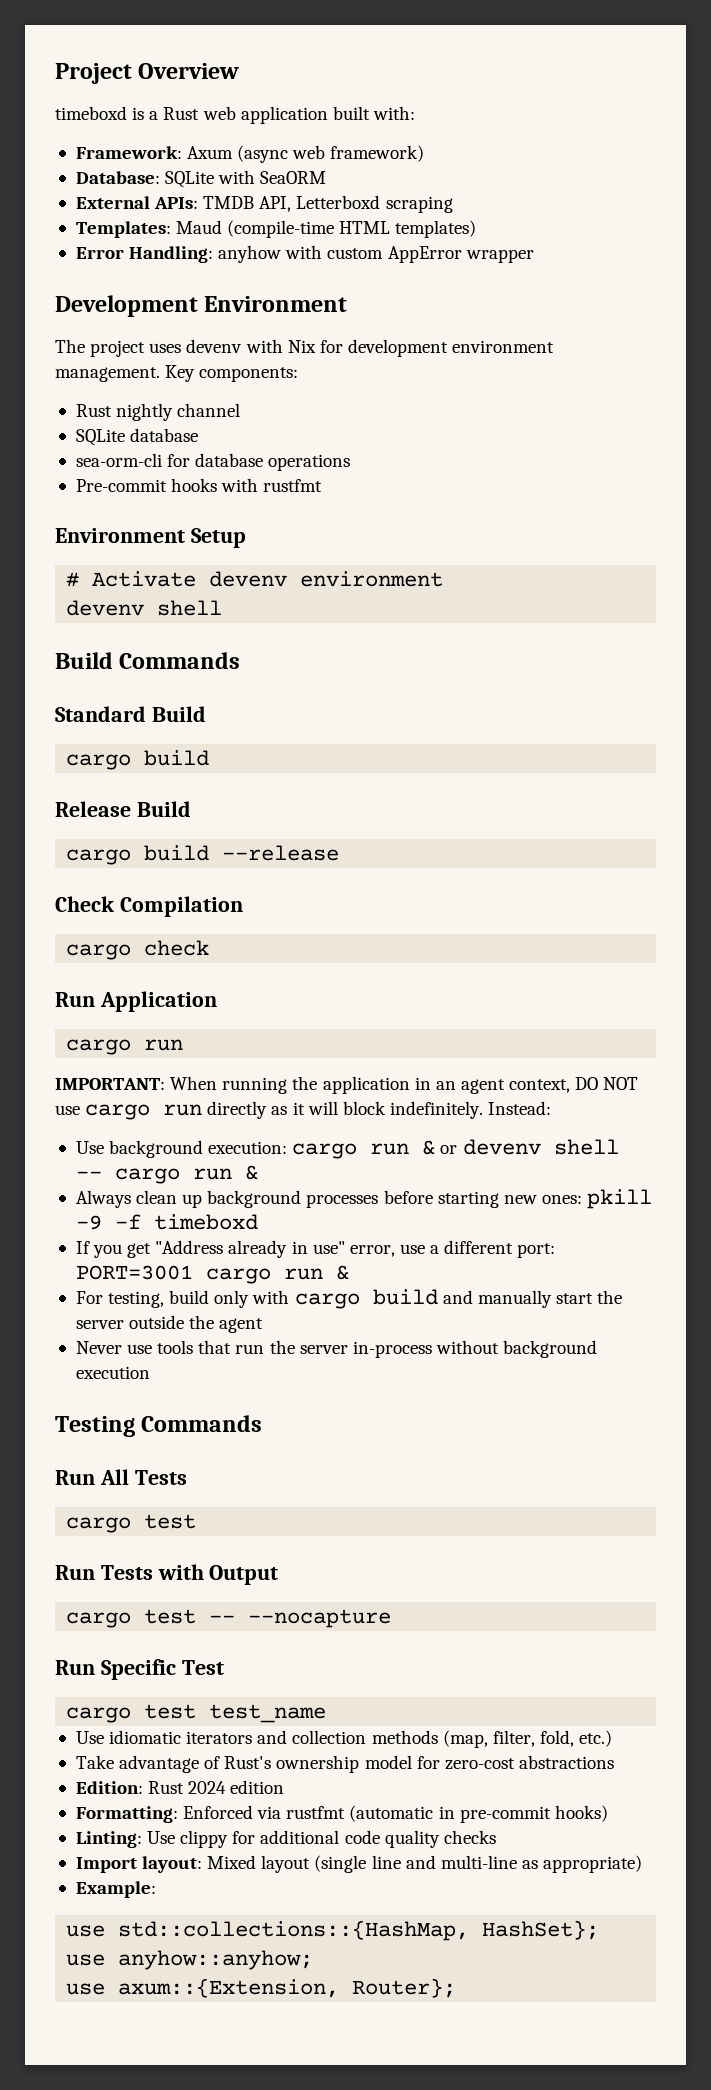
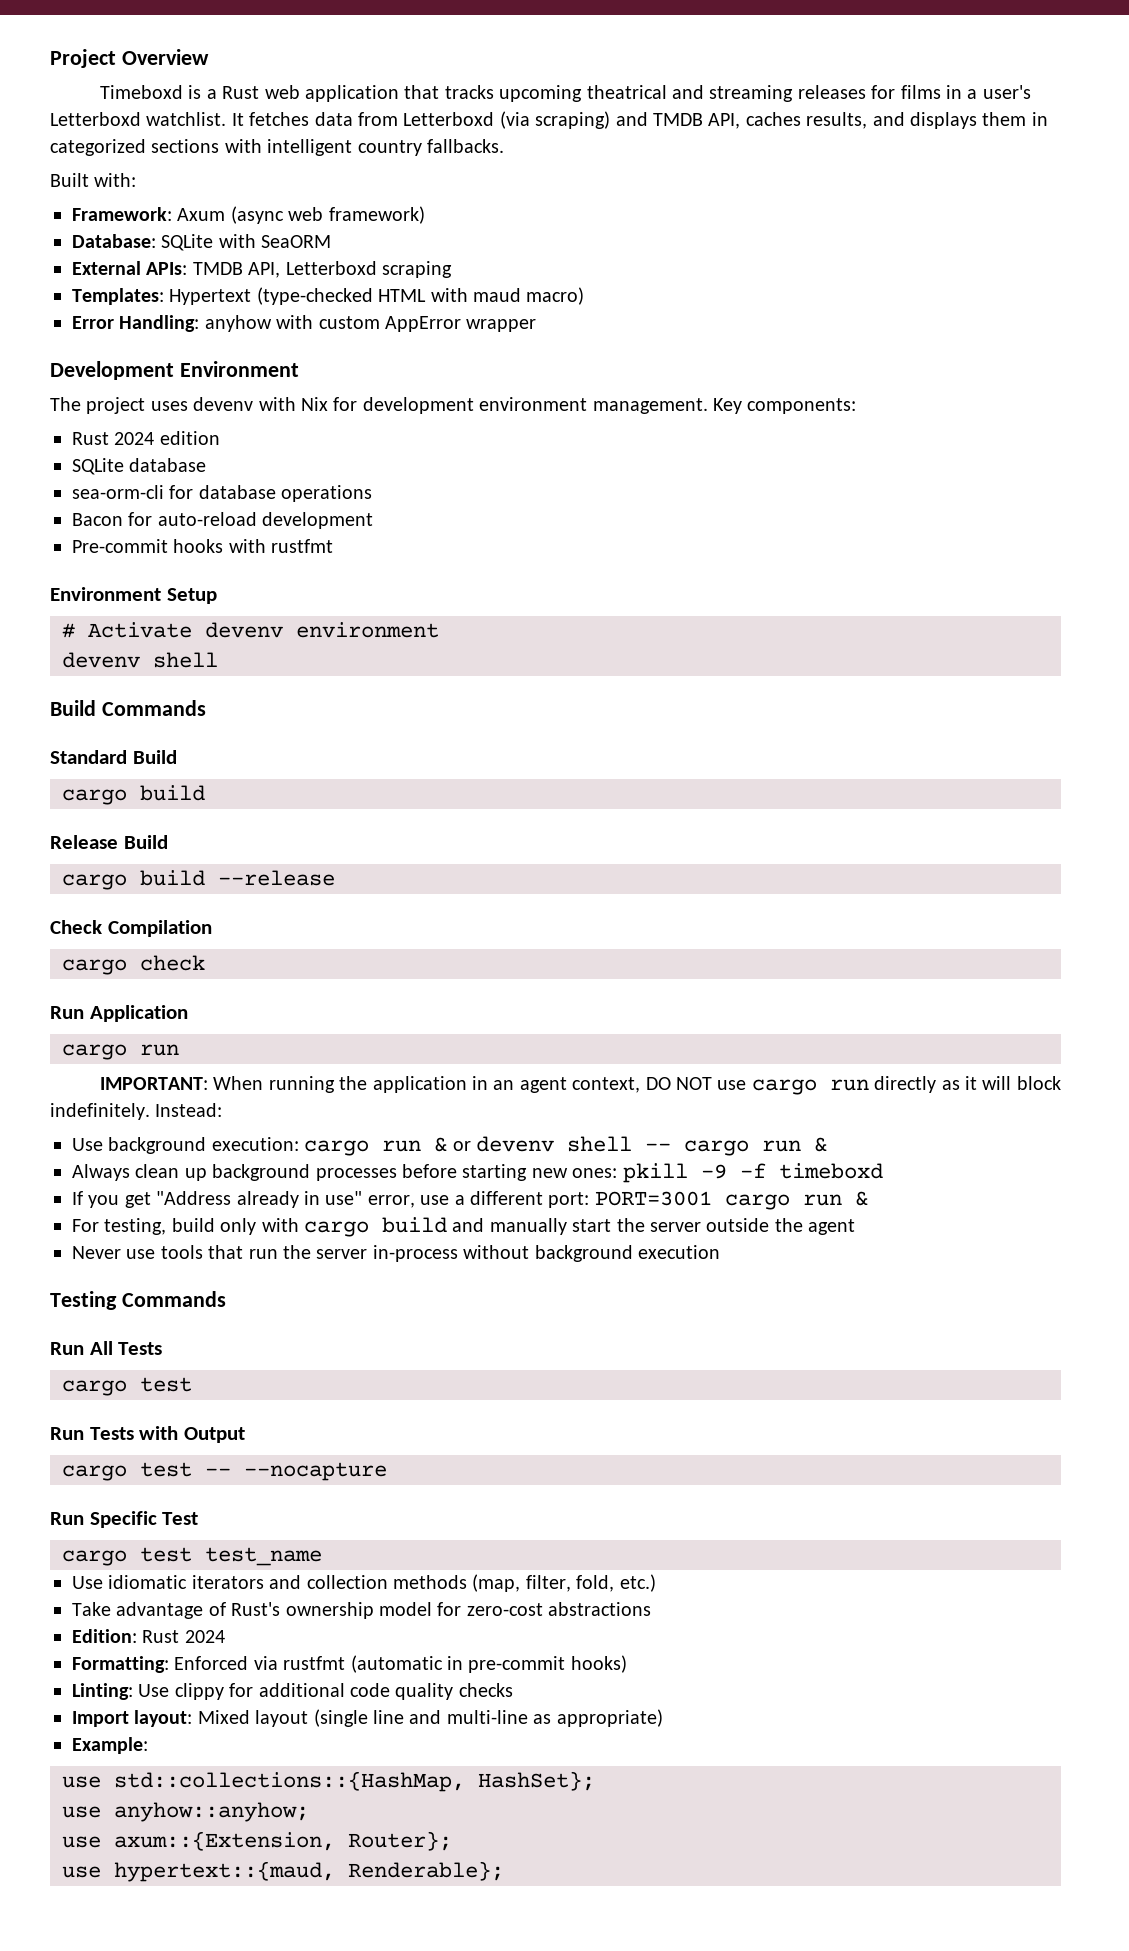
[55,106,127,120] timeboxd -> [99,85,183,99] Timeboxd
[332,106,370,120] built -> [404,85,1031,102] [50,111,1048,129] [50,139,504,156] [50,173,89,187] that tracks upcoming theatrical and streaming releases for films in a user's Letterboxd watchlist. It fetches data from Letterboxd (via scraping) and TMDB API, caches results, and displays them in categorized sections with intelligent country fallbacks. // Built
[176,220,477,238] Maud (compile-time HTML templates) -> [169,287,585,305] Hypertext (type-checked HTML with maud macro)
[116,403,241,421] nightly channel -> [114,431,220,445] 2024 edition
(351, 462) none -> [72,512,374,529] // Bacon for auto-reload development
[230,1780,285,1794] edition -> (225, 1636) none
(457, 1988) none -> [62,1861,504,1882] // use hypertext::{maud, Renderable};

